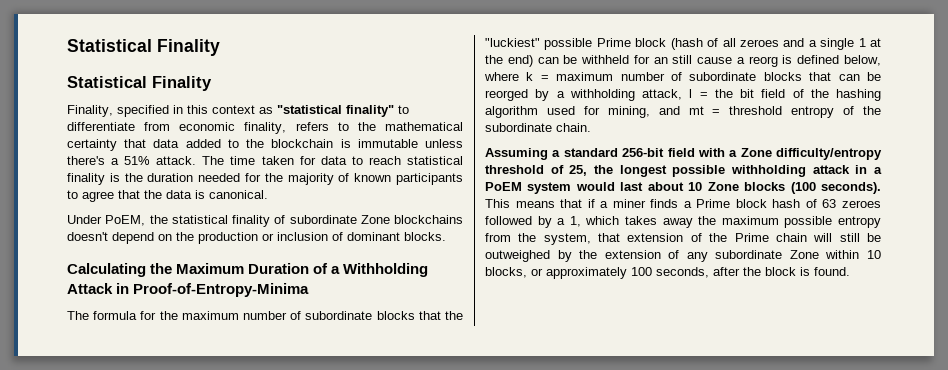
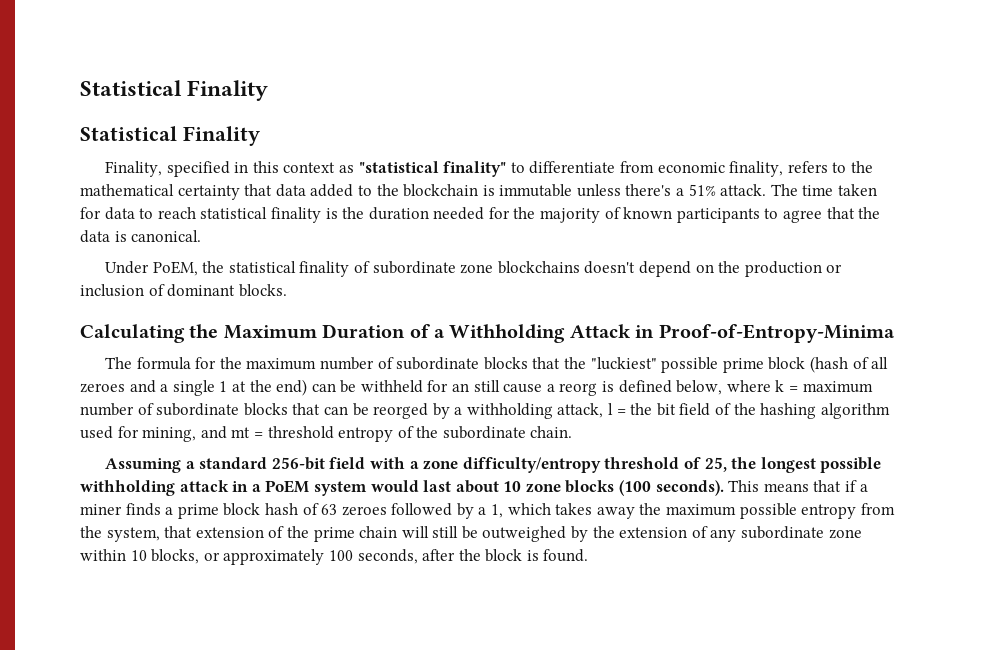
[360,215,390,224] Zone -> [460,264,494,274] zone
[596,38,631,47] Prime -> [722,358,764,373] prime
[740,148,772,157] Zone -> [423,460,459,470] zone
[707,182,739,191] Zone -> [525,483,561,493] zone
[696,199,731,208] Prime -> [177,504,219,519] prime
[734,233,769,242] Prime -> [313,527,355,542] prime
[789,250,819,259] Zone -> [828,529,862,539] zone

